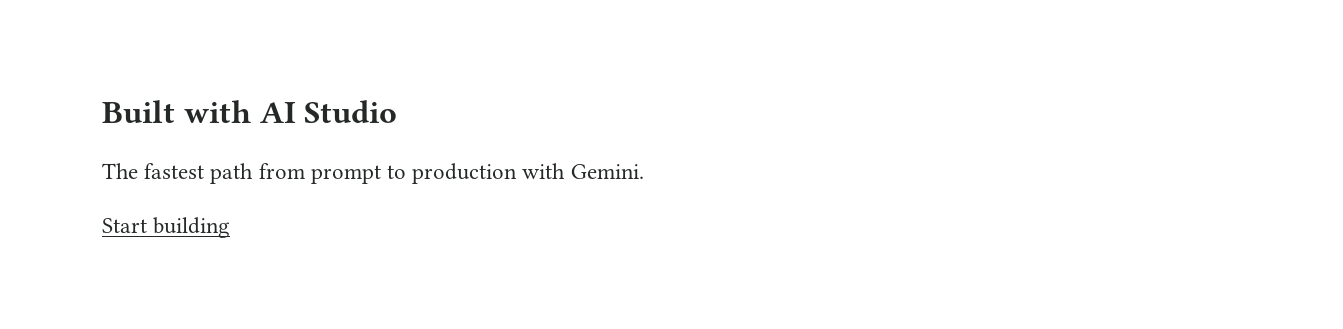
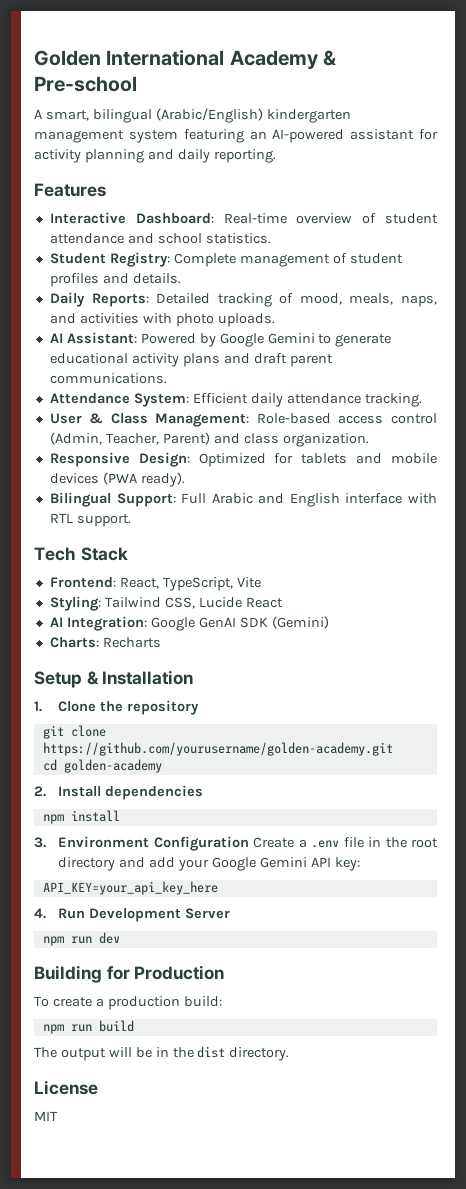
[102,100,398,123] [102,163,644,184] [102,217,231,238] Built with AI Studio // The fastest path from prompt to production with Gemini. // Start building -> [34,50,337,69] [34,76,137,92] [34,108,351,123] [34,129,438,143] [34,149,276,163] [34,183,106,197] [49,212,438,224] [49,233,271,244] [49,252,403,267] [49,273,181,287] [49,292,437,307] [49,313,275,327] [49,332,392,347] [49,353,333,367] [49,373,167,384] [49,393,422,407] [49,413,437,427] [49,432,369,447] [49,452,437,467] [49,472,185,487] [49,492,437,507] [49,513,131,527] [34,547,128,561] [49,577,261,591] [49,596,283,611] [49,616,329,631] [49,637,161,648] [34,670,194,688] [34,700,200,715] [42,725,106,739] [42,742,393,756] [42,759,162,773] [34,785,204,800] [42,810,120,824] [34,836,439,851] [58,857,360,871] [42,881,218,895] [34,908,231,922] [42,932,120,946] [34,965,225,983] [34,996,222,1010] [42,1020,134,1034] [34,1046,290,1061] [34,1080,98,1095] [34,1111,58,1121] Golden International Academy & Pre-school // A smart, bilingual (Arabic/English) kindergarten management system featuring an AI-powered assistant for activity planning and daily reporting. // Features // Interactive Dashboard: Real-time overview of student attendance and school statistics. // Student Registry: Complete management of student profiles and details. // Daily Reports: Detailed tracking of mood, meals, naps, and activities with photo uploads. // AI Assistant: Powered by Google Gemini to generate educational activity plans and draft parent communications. // Attendance System: Efficient daily attendance tracking. // User & Class Management: Role-based access control (Admin, Teacher, Parent) and class organization. // Responsive Design: Optimized for tablets and mobile devices (PWA ready). // Bilingual Support: Full Arabic and English interface with RTL support. // Tech Stack // Frontend: React, TypeScript, Vite // Styling: Tailwind CSS, Lucide React // AI Integration: Google GenAI SDK (Gemini) // Charts: Recharts // Setup & Installation // 1. Clone the repository // git clone https://github.com/yourusername/golden-academy.git // cd golden-academy // 2. Install dependencies // npm install // 3. Environment Configuration Create a .env file in the root directory and add your Google Gemini API key: // API_KEY=your_api_key_here // 4. Run Development Server // npm run dev // Building for Production // To create a production build: // npm run build // The output will be in the dist directory. // License // MIT

